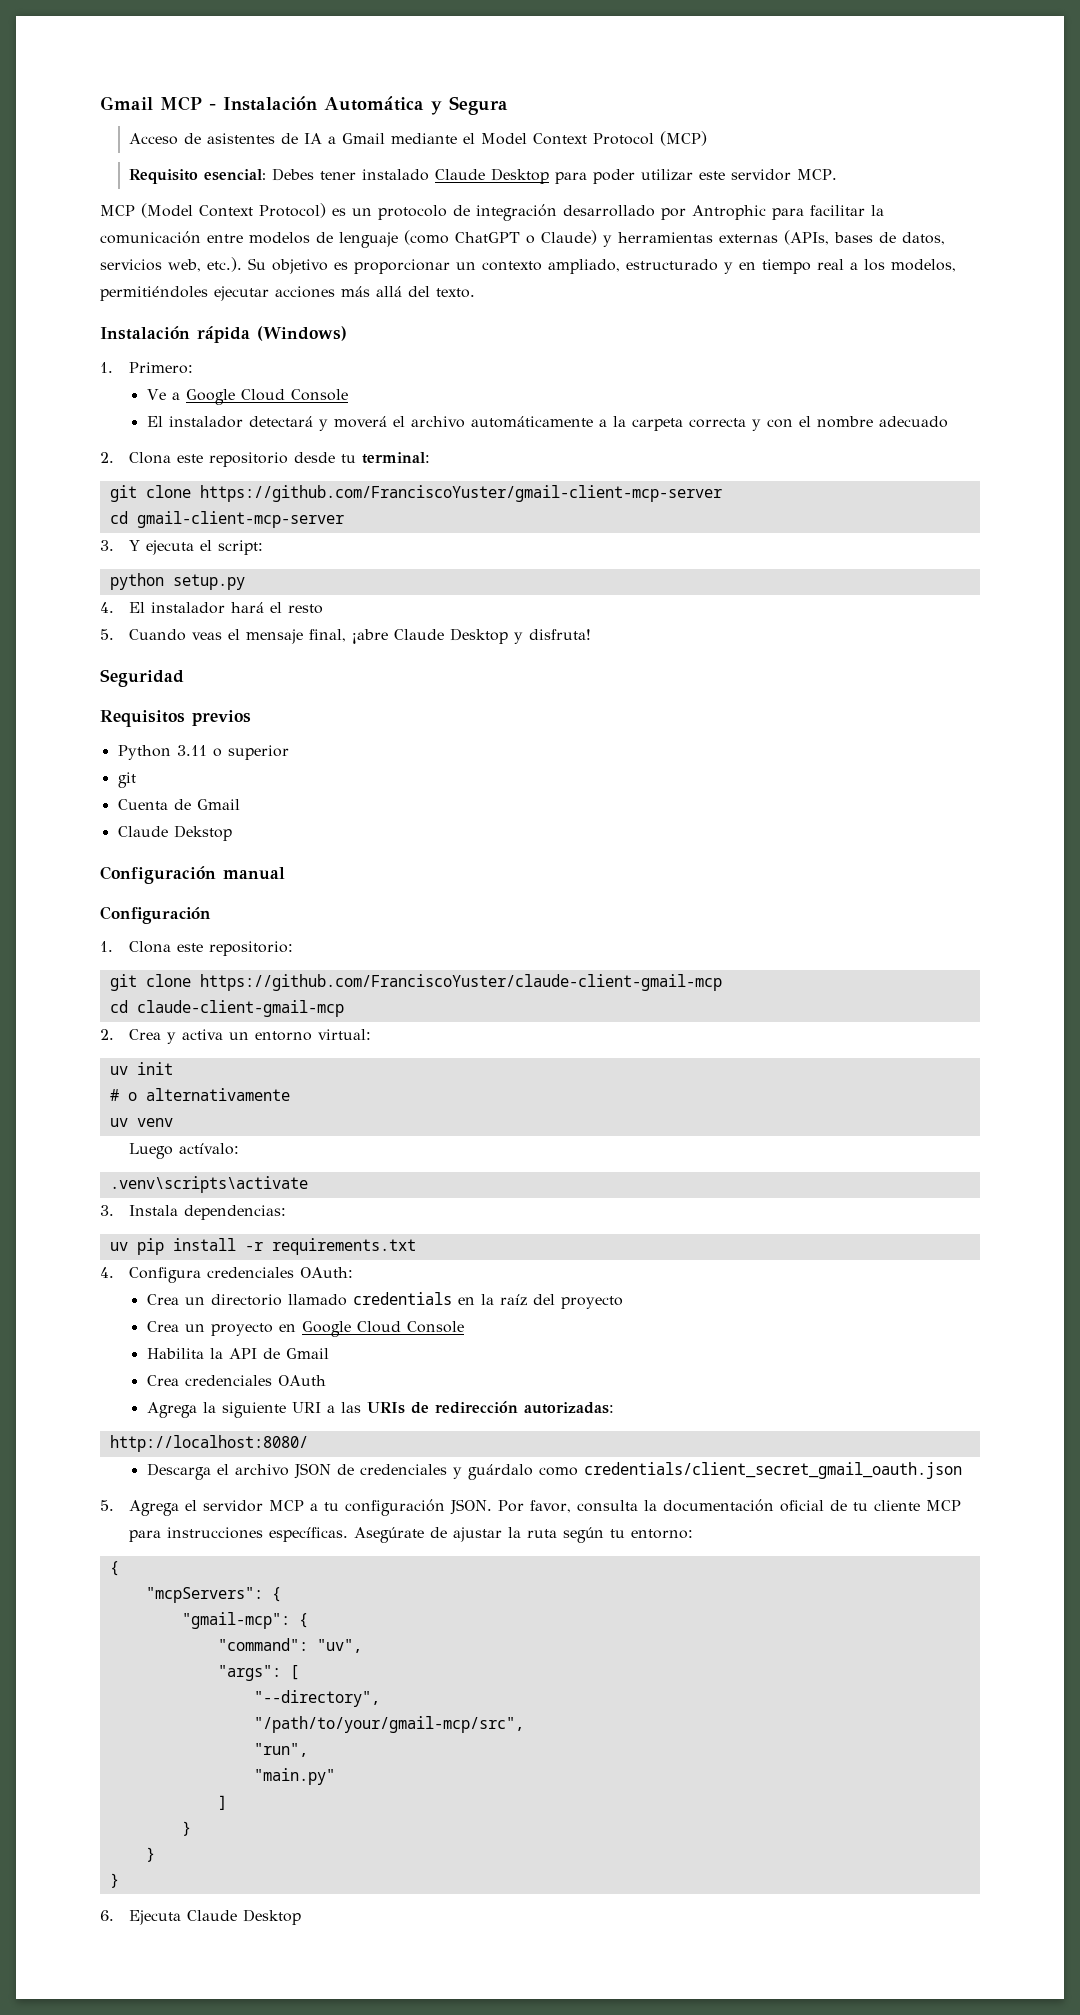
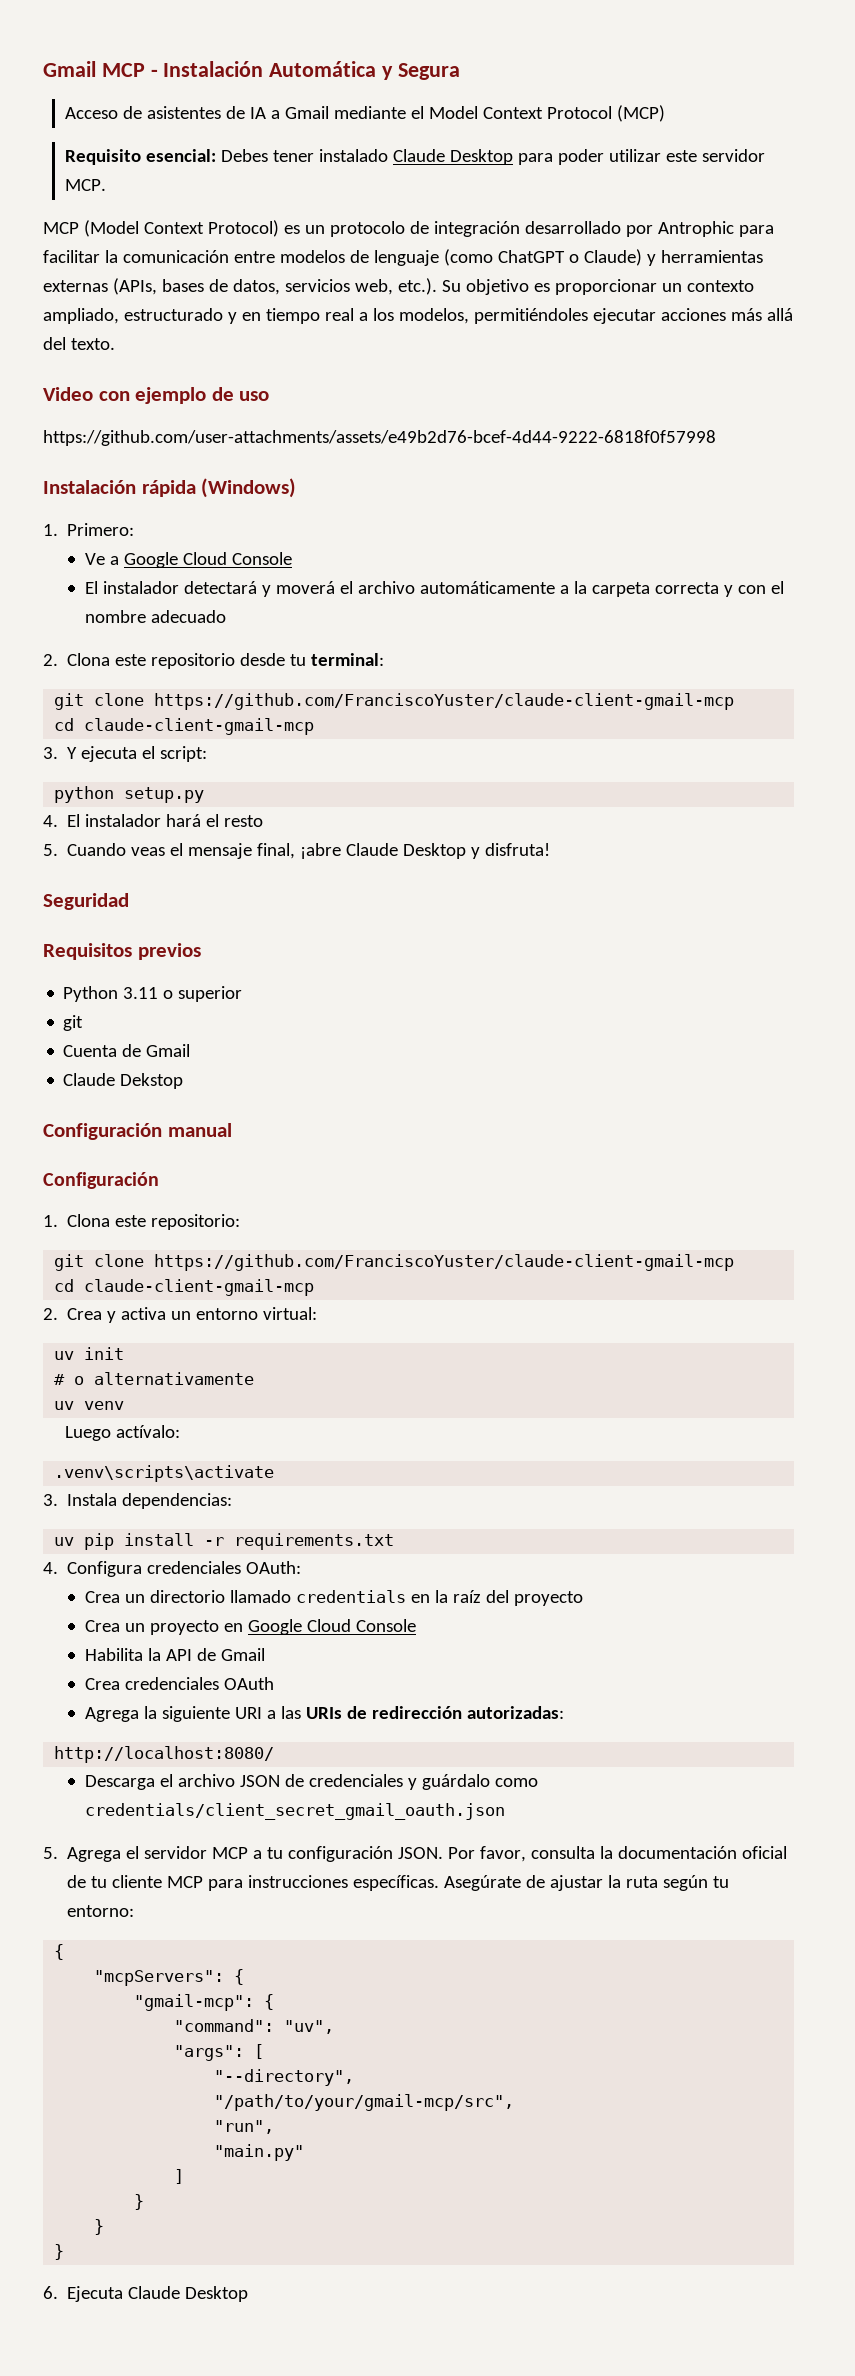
(475, 293) none -> [43,387,270,404] [43,430,716,446] // Video con ejemplo de uso // https://github.com/user-attachments/assets/e49b2d76-bcef-4d44-9222-6818f0f57998
[199,485,722,502] [109,511,344,528] https://github.com/FranciscoYuster/gmail-client-mcp-server // cd gmail-client-mcp-server -> [154,693,735,710] [54,718,315,735] https://github.com/FranciscoYuster/claude-client-gmail-mcp // cd claude-client-gmail-mcp

